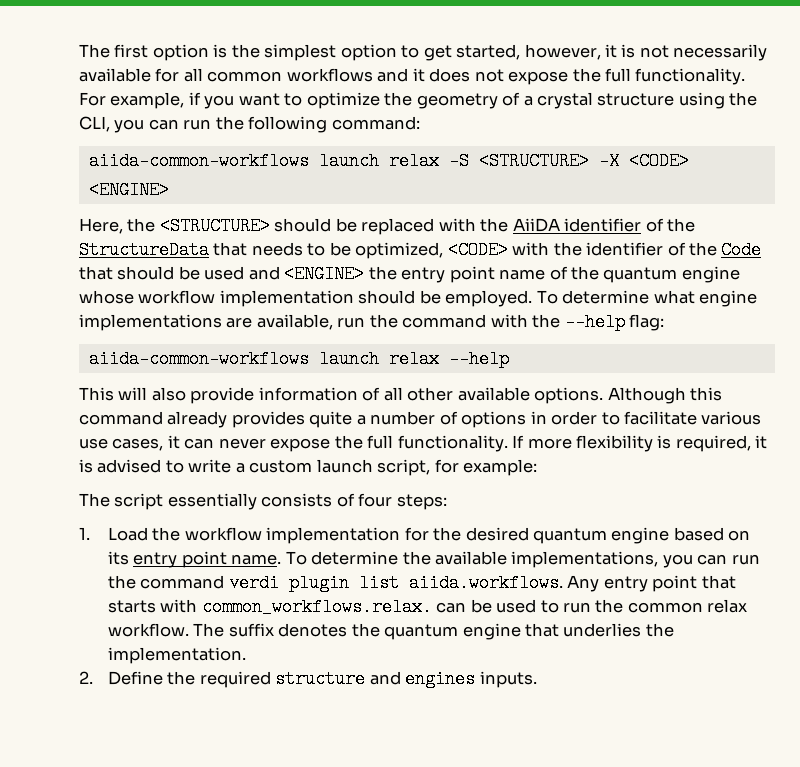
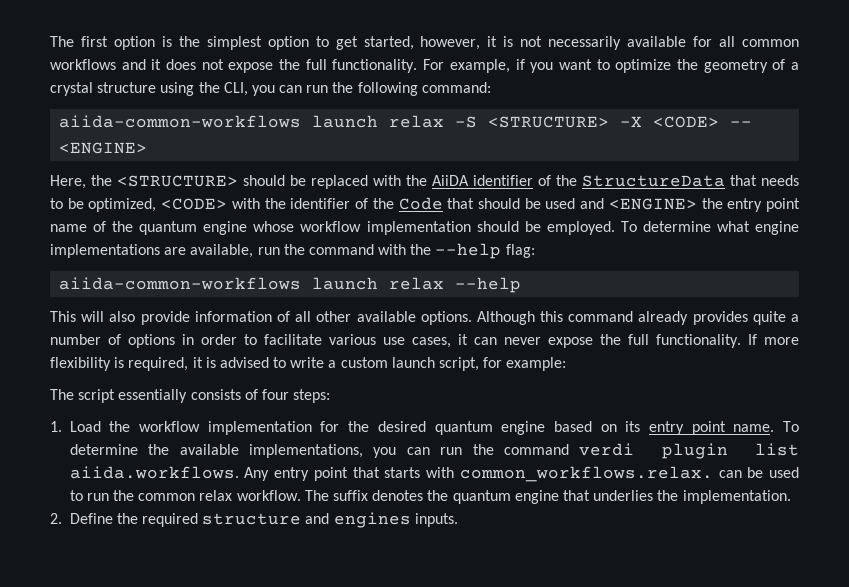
(689, 161) none -> [730,121,753,127] --

